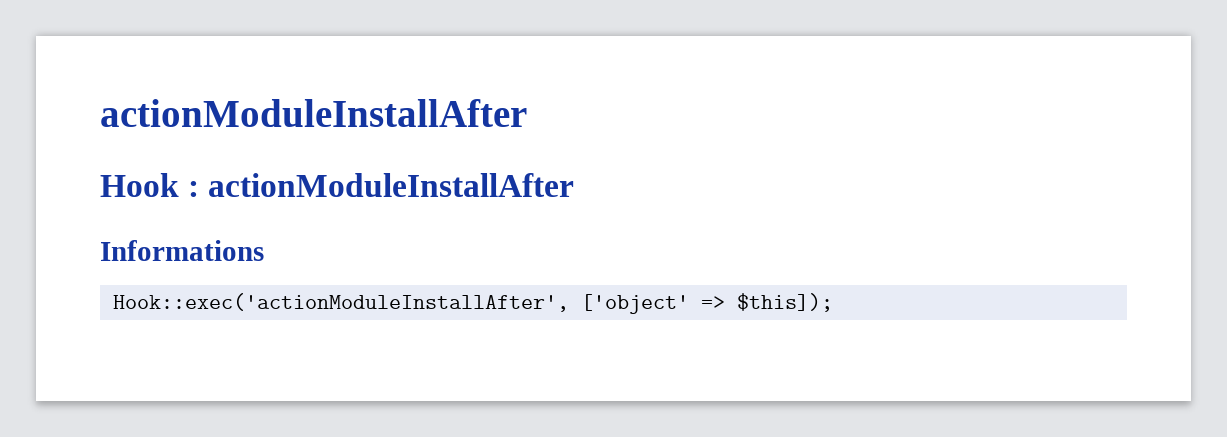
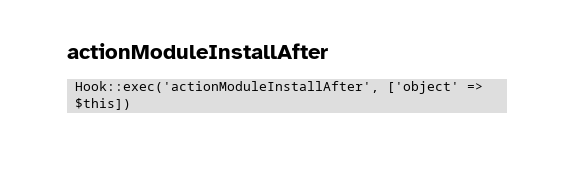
[100,99,527,127] [100,173,575,197] [100,240,264,261] actionModuleInstallAfter // Hook : actionModuleInstallAfter // Informations -> [67,43,328,59] actionModuleInstallAfter
[736,293,833,312] $this]); -> [74,98,131,110] $this])

